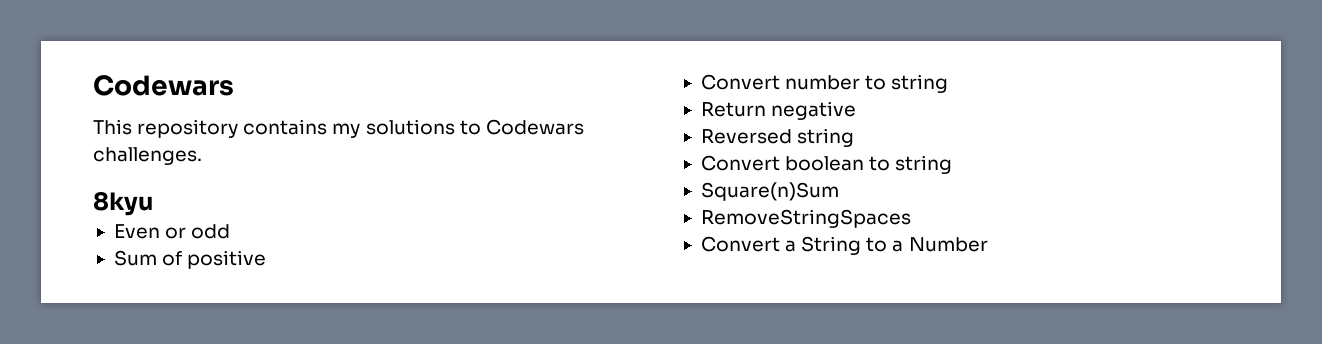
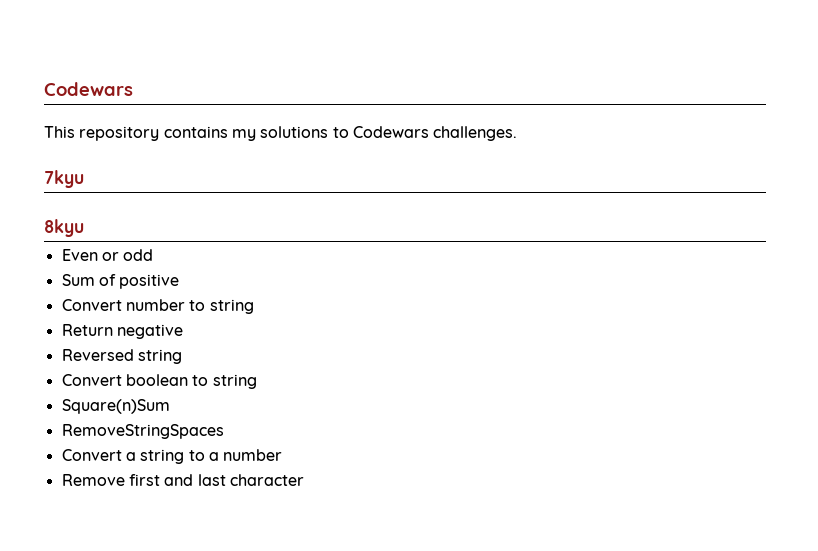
(202, 156) none -> [44,170,84,188] // 7kyu
[801,236,862,255] String -> [140,449,185,464] string
[908,237,988,252] Number -> [223,449,283,461] [61,474,304,486] number // Remove first and last character

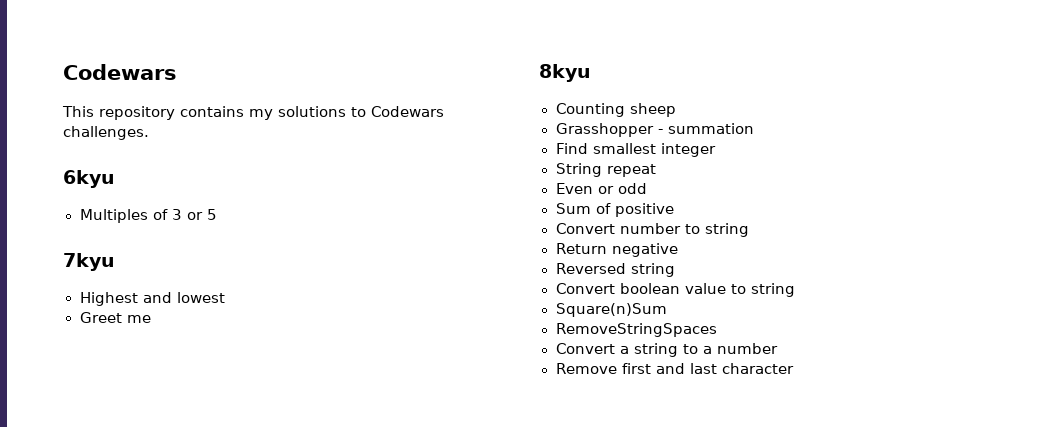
[44,170,84,188] [44,219,84,237] 7kyu // 8kyu -> [63,170,115,188] [79,209,217,223] [63,253,115,271] [79,292,225,306] [79,312,151,323] [539,64,591,82] [555,103,676,117] [555,123,754,137] [555,143,717,157] [555,163,656,177] 6kyu // Multiples of 3 or 5 // 7kyu // Highest and lowest // Greet me // 8kyu // Counting sheep // Grasshopper - summation // Find smallest integer // String repeat
(188, 380) none -> [684,283,726,294] value

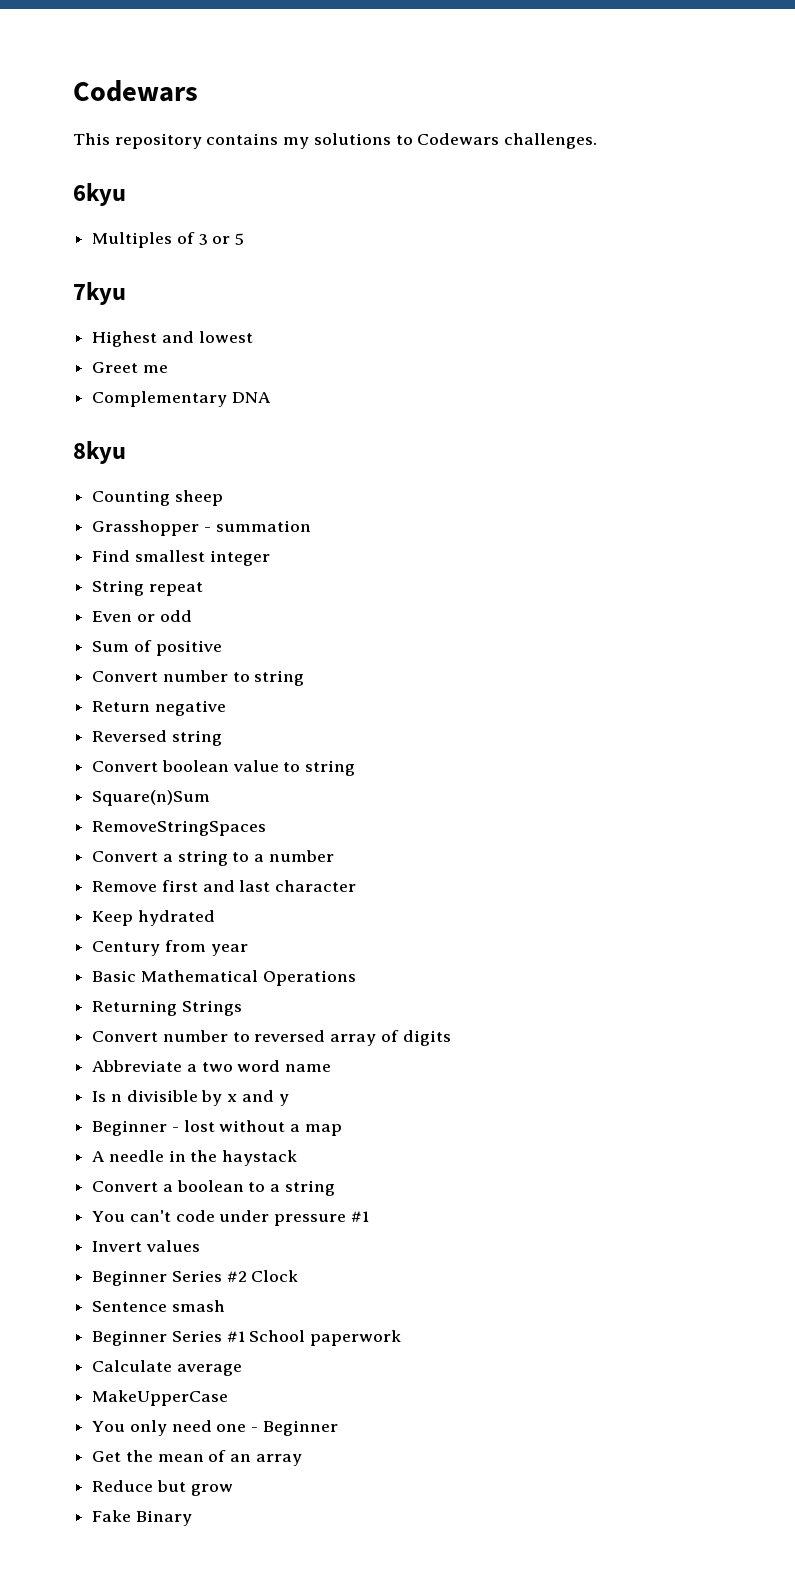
(151, 319) none -> [92,391,271,407] // Complementary DNA
(794, 368) none -> [92,910,215,926] [92,940,248,956] [92,970,356,986] [92,1000,242,1016] [92,1030,451,1046] [92,1060,332,1072] [92,1090,289,1106] [92,1120,342,1136] [92,1150,298,1166] [92,1180,335,1196] [92,1210,369,1226] [92,1240,200,1252] [92,1270,299,1286] [92,1300,225,1312] [92,1330,402,1346] [92,1360,242,1376] [92,1390,229,1406] [92,1420,338,1436] [92,1450,302,1466] [92,1480,233,1496] [92,1510,192,1526] // Keep hydrated // Century from year // Basic Mathematical Operations // Returning Strings // Convert number to reversed array of digits // Abbreviate a two word name // Is n divisible by x and y // Beginner - lost without a map // A needle in the haystack // Convert a boolean to a string // You can't code under pressure #1 // Invert values // Beginner Series #2 Clock // Sentence smash // Beginner Series #1 School paperwork // Calculate average // MakeUpperCase // You only need one - Beginner // Get the mean of an array // Reduce but grow // Fake Binary

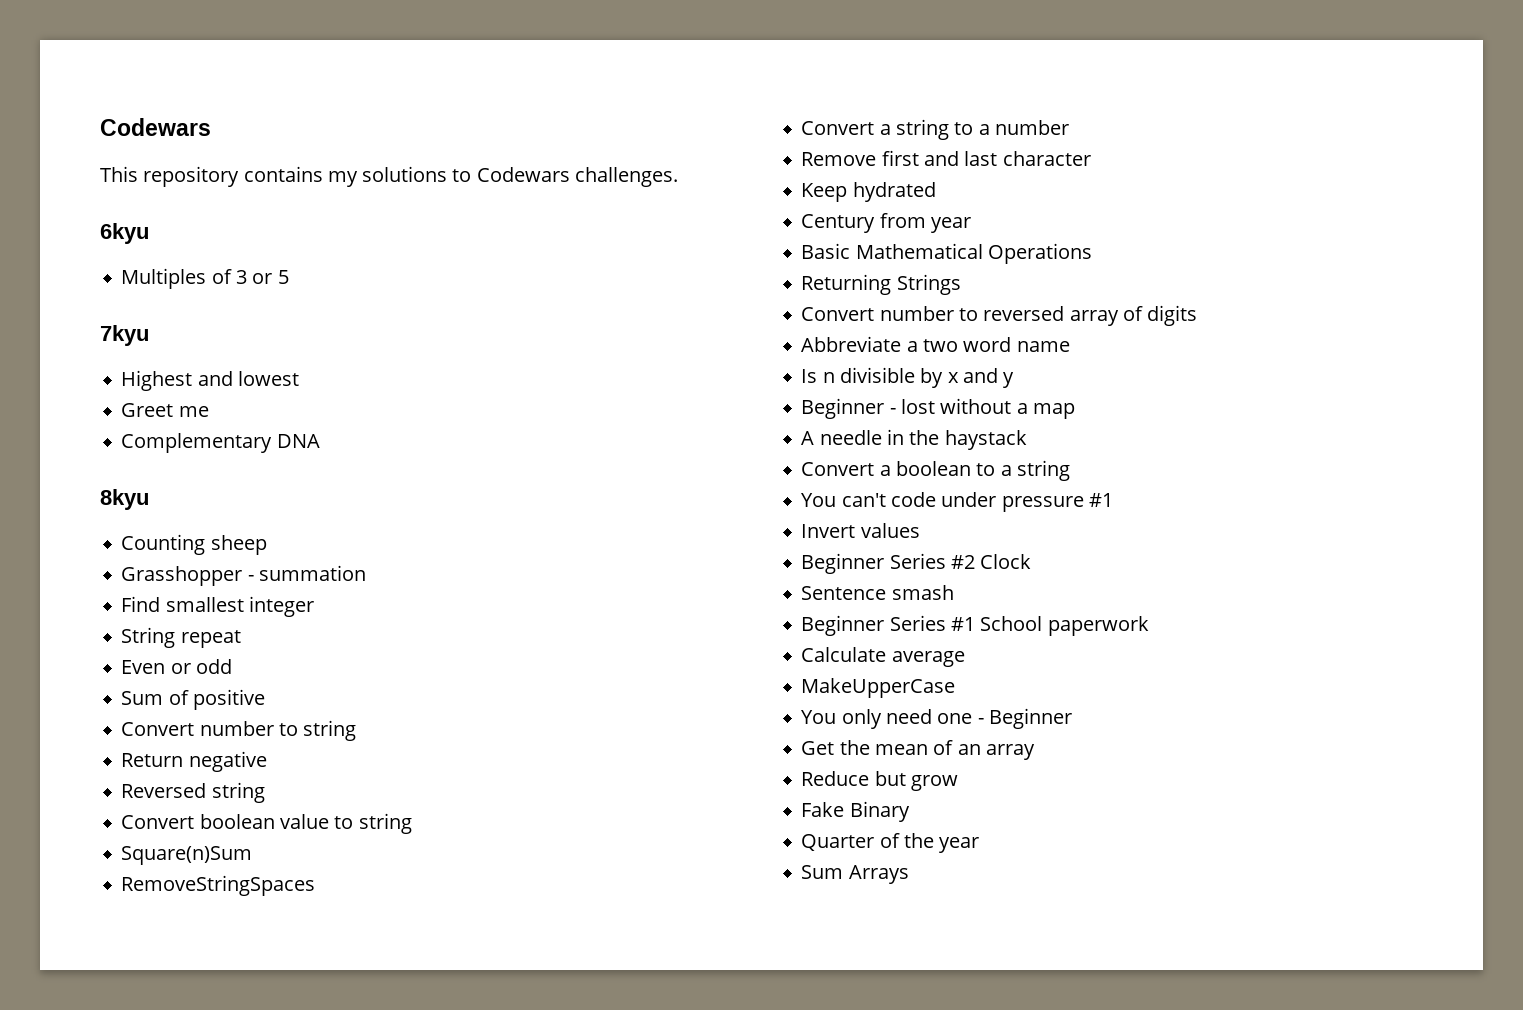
(192, 1518) none -> [801,833,980,853] [801,865,909,884] // Quarter of the year // Sum Arrays

